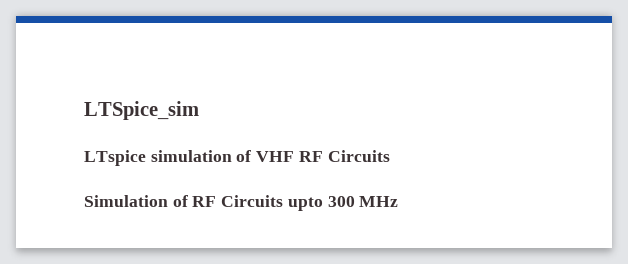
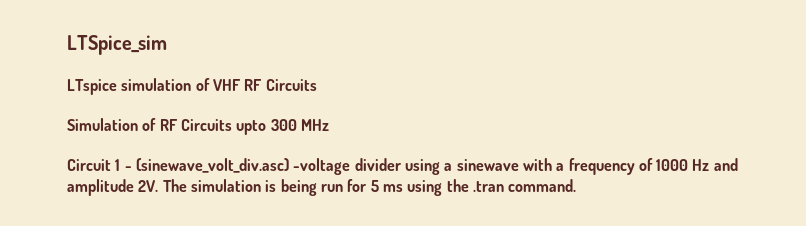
(399, 201) none -> [67,158,738,175] [67,179,577,196] // Circuit 1 - (sinewave_volt_div.asc) -voltage divider using a sinewave with a frequency of 1000 Hz and amplitude 2V. The simulation is being run for 5 ms using the .tran command.

